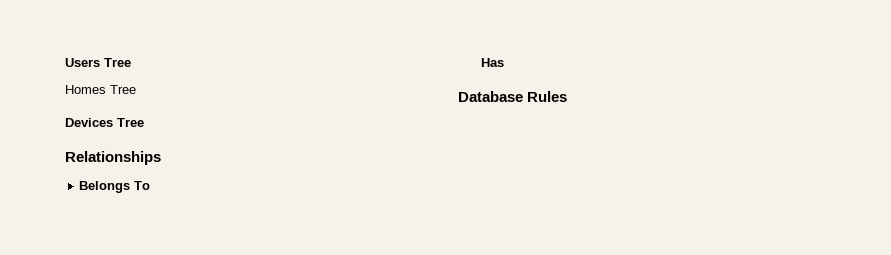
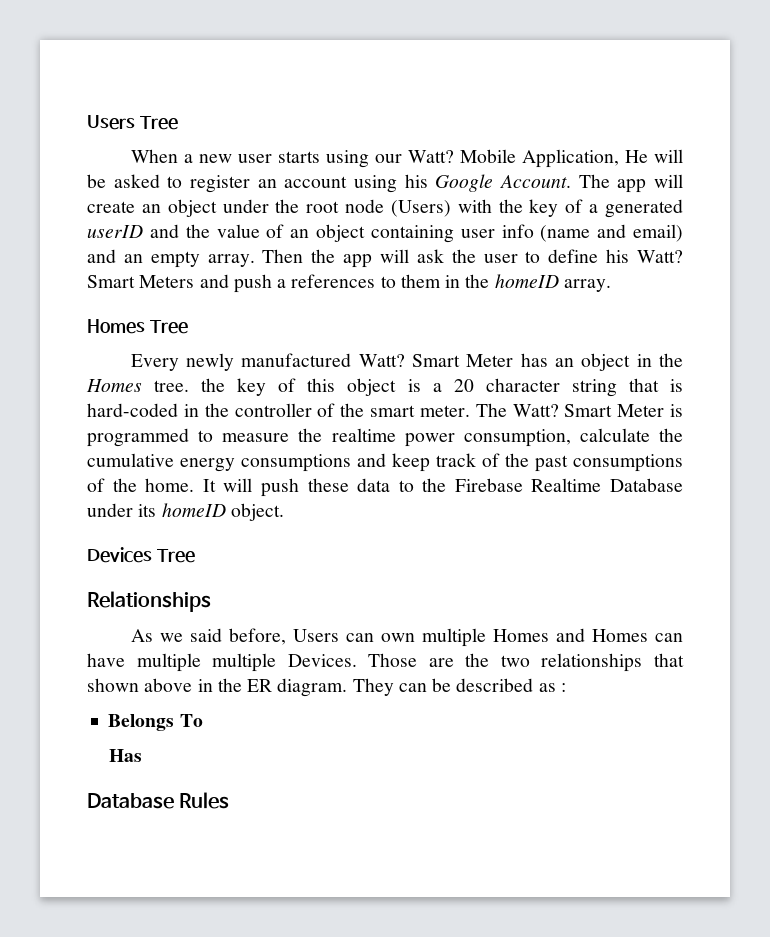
[65,85,136,94] [65,118,144,127] [65,151,161,165] Homes Tree // Devices Tree // Relationships -> [130,149,683,168] [87,174,683,193] [87,199,684,218] [87,224,683,243] [87,249,683,268] [87,274,611,293] [87,319,188,334] [130,353,683,371] [86,378,684,397] [87,403,683,417] [87,428,683,447] [87,453,683,472] [87,478,683,497] [87,503,284,521] [87,547,195,563] [87,591,211,612] [130,628,683,647] [87,653,684,672] [87,678,566,697] When a new user starts using our Watt? Mobile Application, He will be asked to register an account using his Google Account. The app will create an object under the root node (Users) with the key of a generated userID and the value of an object containing user info (name and email) and an empty array. Then the app will ask the user to define his Watt? Smart Meters and push a references to them in the homeID array. // Homes Tree // Every newly manufactured Watt? Smart Meter has an object in the Homes tree. the key of this object is a 20 character string that is hard-coded in the controller of the smart meter. The Watt? Smart Meter is programmed to measure the realtime power consumption, calculate the cumulative energy consumptions and keep track of the past consumptions of the home. It will push these data to the Firebase Realtime Database under its homeID object. // Devices Tree // Relationships // As we said before, Users can own multiple Homes and Homes can have multiple multiple Devices. Those are the two relationships that shown above in the ER diagram. They can be described as :

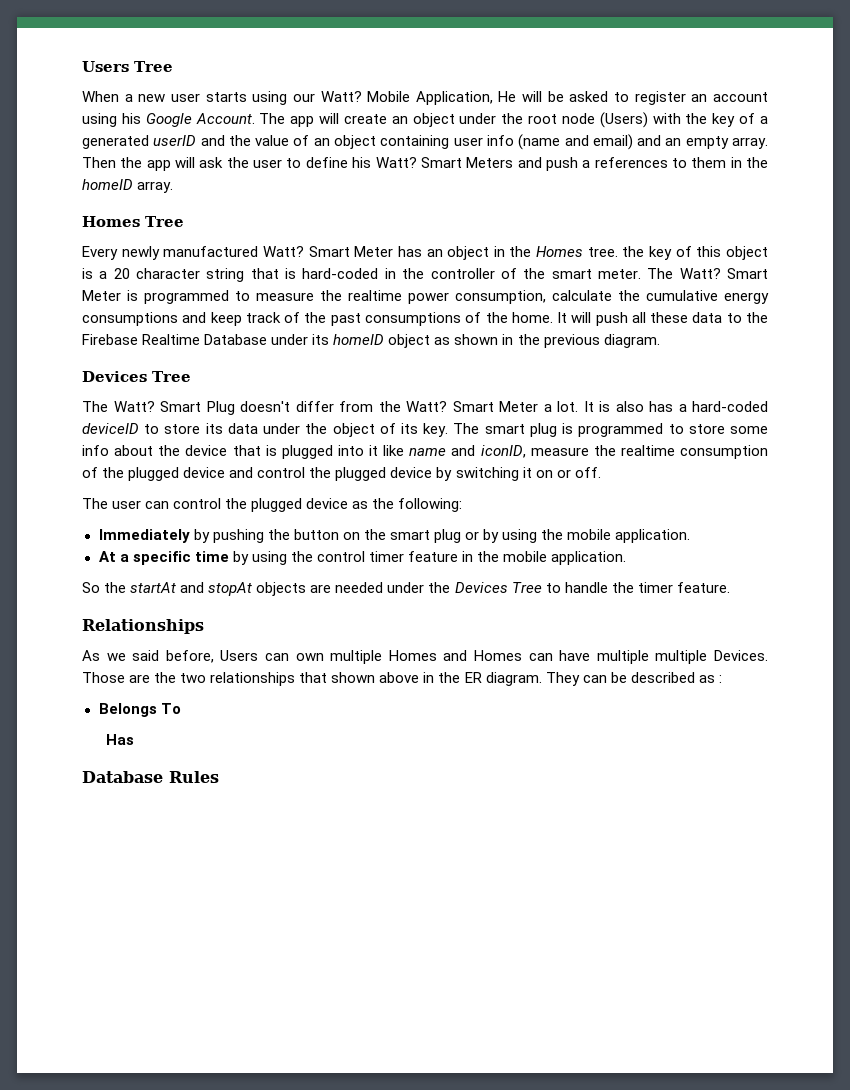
(299, 487) none -> [631,312,646,323] all
[230,503,284,521] [87,547,195,563] object. // Devices Tree -> [388,334,660,348] [82,371,191,382] [82,401,768,415] [82,423,768,437] [82,445,768,459] [82,467,601,481] [82,498,463,512] [98,529,691,543] [98,551,627,565] [82,582,730,596] object as shown in the previous diagram. // Devices Tree // The Watt? Smart Plug doesn't differ from the Watt? Smart Meter a lot. It is also has a hard-coded deviceID to store its data under the object of its key. The smart plug is programmed to store some info about the device that is plugged into it like name and iconID, measure the realtime consumption of the plugged device and control the plugged device by switching it on or off. // The user can control the plugged device as the following: // Immediately by pushing the button on the smart plug or by using the mobile application. // At a specific time by using the control timer feature in the mobile application. // So the startAt and stopAt objects are needed under the Devices Tree to handle the timer feature.

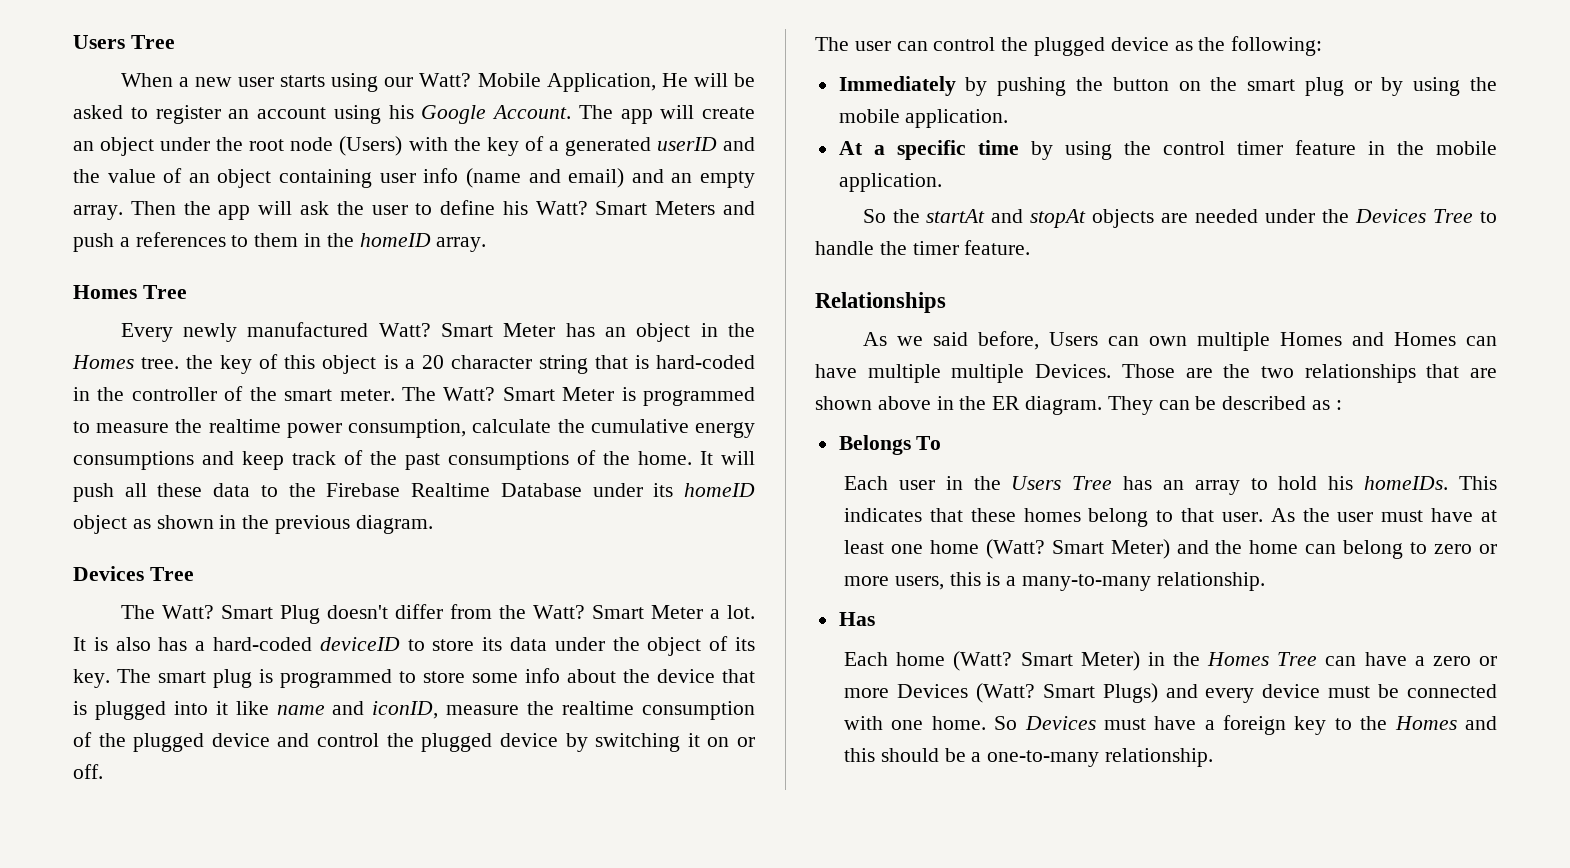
(328, 677) none -> [1470,368,1497,378] are
[105,734,134,745] [82,771,219,783] Has // Database Rules -> [844,476,1497,495] [844,508,1497,527] [844,539,1497,559] [844,572,1265,591] [838,612,875,626] [844,651,1497,671] [844,683,1497,703] [844,715,1497,735] [844,748,1214,767] Each user in the Users Tree has an array to hold his homeIDs. This indicates that these homes belong to that user. As the user must have at least one home (Watt? Smart Meter) and the home can belong to zero or more users, this is a many-to-many relationship. // Has // Each home (Watt? Smart Meter) in the Homes Tree can have a zero or more Devices (Watt? Smart Plugs) and every device must be connected with one home. So Devices must have a foreign key to the Homes and this should be a one-to-many relationship.

